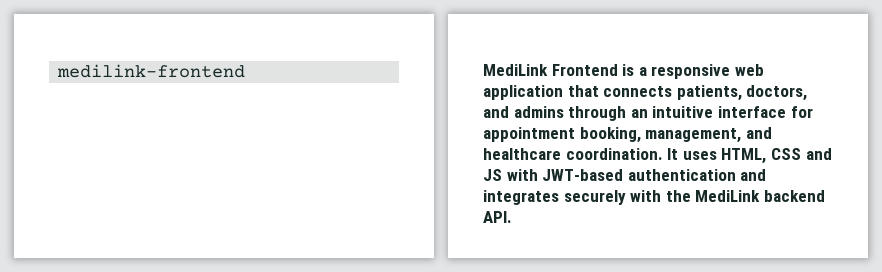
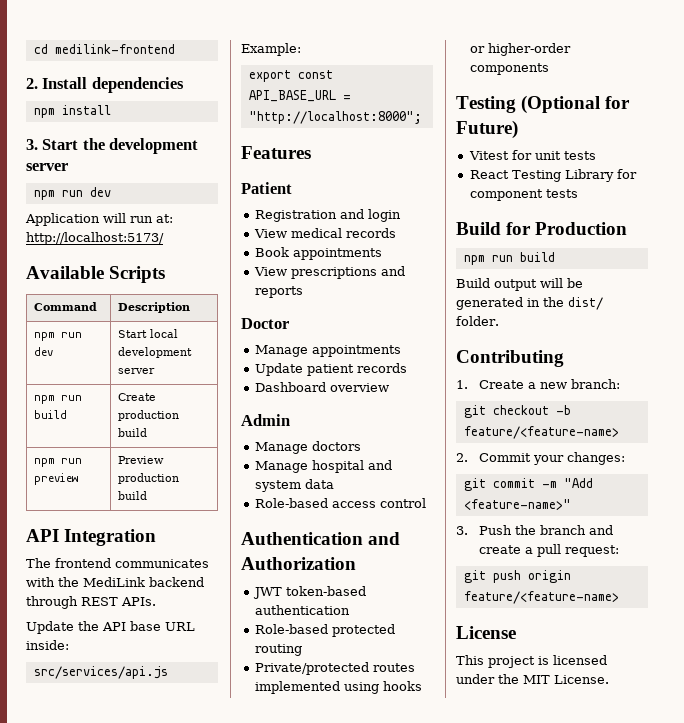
(57, 71) none -> [33,44,48,54] cd
[483,64,764,79] [483,85,808,101] [483,106,813,121] [483,127,772,143] [483,148,832,164] [483,169,767,181] [483,190,825,205] [483,211,512,223] MediLink Frontend is a responsive web application that connects patients, doctors, and admins through an intuitive interface for appointment booking, management, and healthcare coordination. It uses HTML, CSS and JS with JWT-based authentication and integrates securely with the MediLink backend API. -> [26,77,184,93] [33,105,111,118] [26,138,199,154] [26,163,68,171] [33,187,111,200] [25,213,173,226] [26,232,164,245] [26,266,166,283] [33,302,97,311] [117,302,190,313] [33,332,82,341] [33,347,53,356] [117,329,178,338] [117,347,192,358] [117,368,155,374] [33,395,82,404] [33,410,67,419] [117,393,156,401] [117,410,179,421] [117,428,147,437] [33,458,82,467] [33,473,78,485] [117,456,164,464] [117,473,179,484] [117,491,147,500] [26,529,157,546] [26,558,209,568] [26,577,204,587] [26,596,156,609] [26,621,195,634] [26,640,69,650] [33,666,168,679] [241,43,301,56] [248,70,333,82] [248,90,351,102] [248,111,422,124] [241,146,311,159] [241,182,292,194] [254,209,401,222] [253,228,396,238] [254,247,382,260] [253,266,405,279] [254,286,303,298] [241,318,289,329] [254,345,401,357] [254,363,407,376] [254,382,389,392] [241,414,290,426] [254,441,361,454] [254,460,392,473] [254,479,334,492] [254,498,426,508] [241,532,401,545] [241,557,356,570] [252,586,366,599] [254,605,350,615] [254,624,395,637] [254,644,302,656] [254,662,415,675] [254,681,422,694] [469,43,571,56] [469,63,549,75] [456,95,631,114] [456,120,518,139] [468,150,596,160] [469,169,637,182] [469,189,578,201] [456,222,628,235] [463,252,555,265] [456,278,583,291] [456,297,603,310] [456,316,499,326] [456,350,564,367] [456,379,621,389] [463,405,571,418] [463,426,619,439] [456,452,626,465] [463,478,593,491] [463,499,571,510] [456,525,614,535] [479,544,620,557] [463,570,571,583] [463,591,619,604] [456,626,516,639] [456,655,607,668] [456,674,609,684] 2. Install dependencies // npm install // 3. Start the development server // npm run dev // Application will run at: http://localhost:5173/ // Available Scripts // Command | Description // npm run dev | Start local development server // npm run build | Create production build // npm run preview | Preview production build // API Integration // The frontend communicates with the MediLink backend through REST APIs. // Update the API base URL inside: // src/services/api.js // Example: // export const API_BASE_URL = "http://localhost:8000"; // Features // Patient // Registration and login // View medical records // Book appointments // View prescriptions and reports // Doctor // Manage appointments // Update patient records // Dashboard overview // Admin // Manage doctors // Manage hospital and system data // Role-based access control // Authentication and Authorization // JWT token-based authentication // Role-based protected routing // Private/protected routes implemented using hooks or higher-order components // Testing (Optional for Future) // Vitest for unit tests // React Testing Library for component tests // Build for Production // npm run build // Build output will be generated in the dist/ folder. // Contributing // 1. Create a new branch: // git checkout -b feature/<feature-name> // 2. Commit your changes: // git commit -m "Add <feature-name>" // 3. Push the branch and create a pull request: // git push origin feature/<feature-name> // License // This project is licensed under the MIT License.

